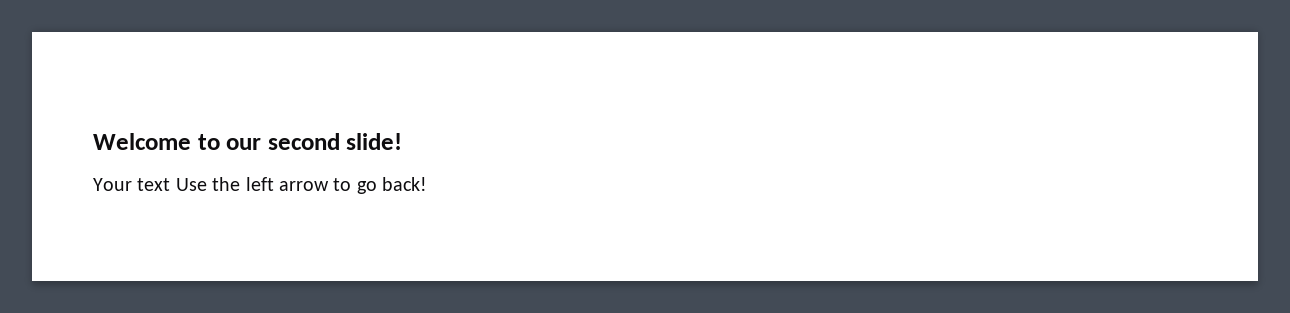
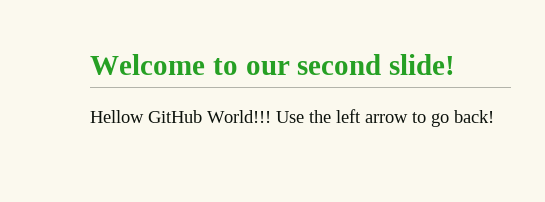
[93,178,171,191] Your text -> [90,110,271,123] Hellow GitHub World!!!

